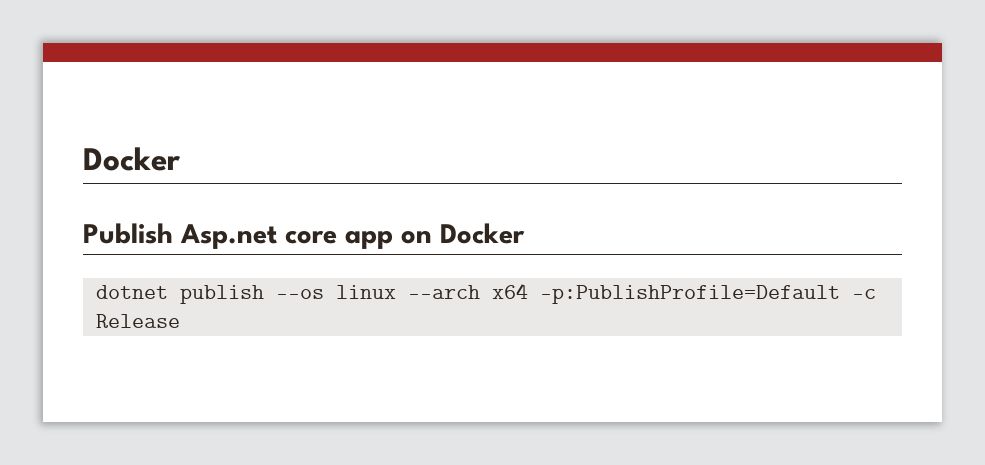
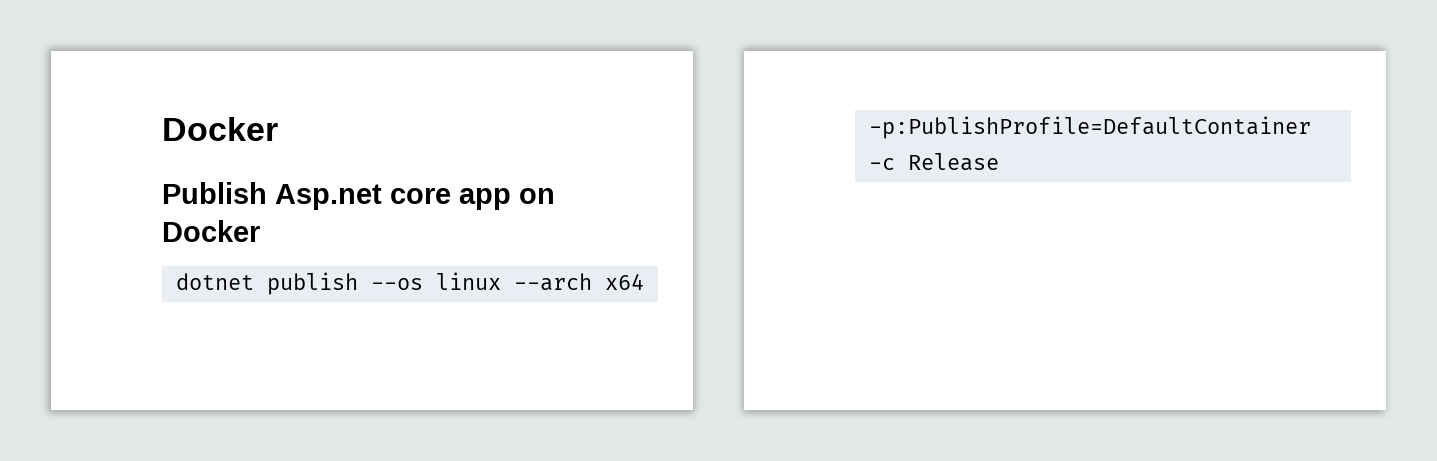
[539,285,840,304] -p:PublishProfile=Default -> [868,116,1311,139] -p:PublishProfile=DefaultContainer

